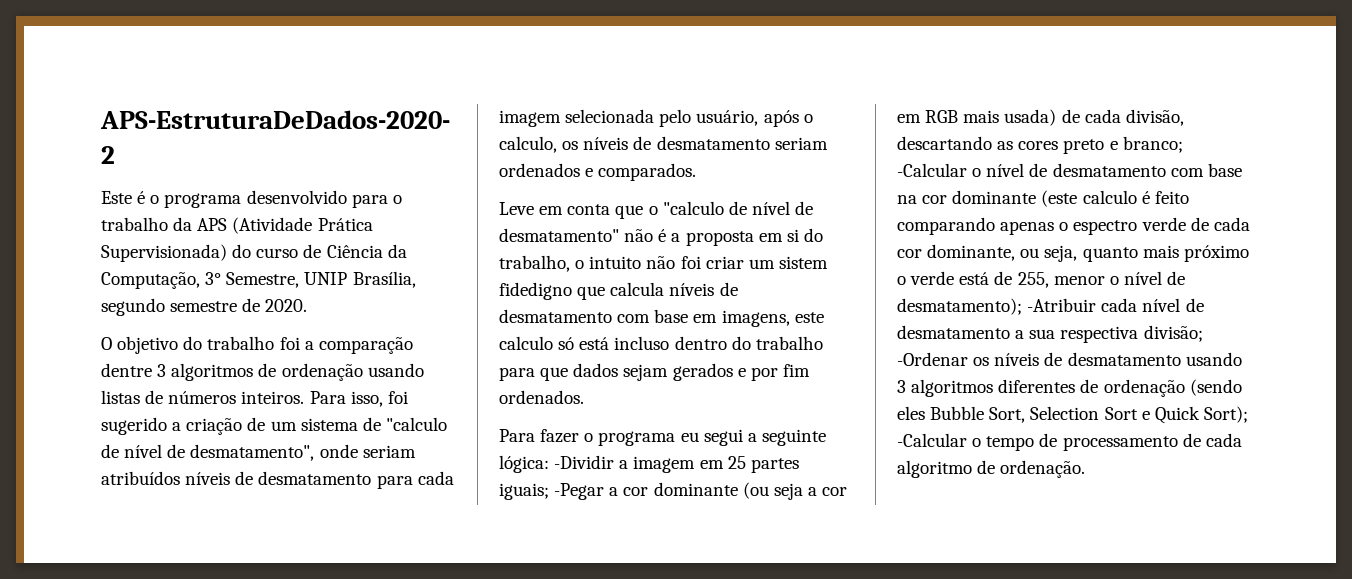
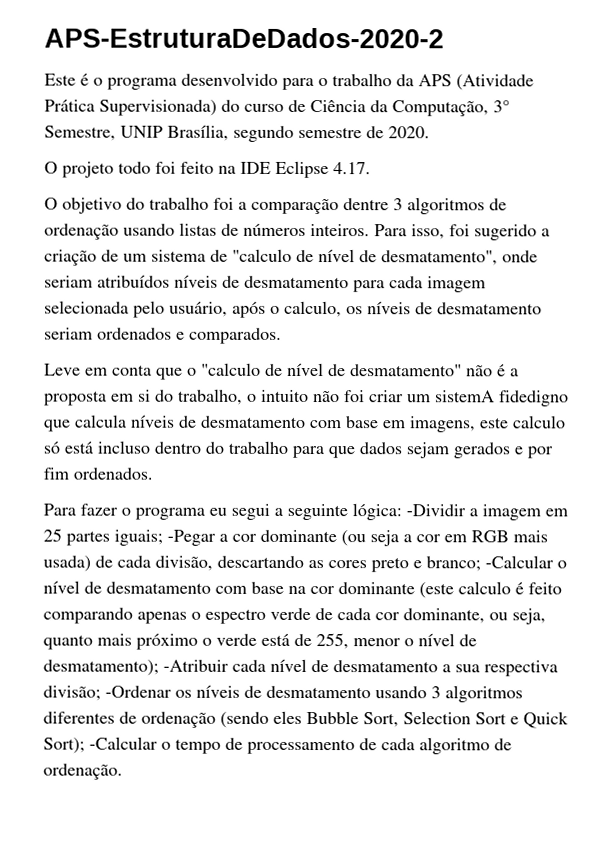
(308, 305) none -> [44,160,371,179] // O projeto todo foi feito na IDE Eclipse 4.17.
[778,256,828,269] sistem -> [435,390,495,403] sistemA

